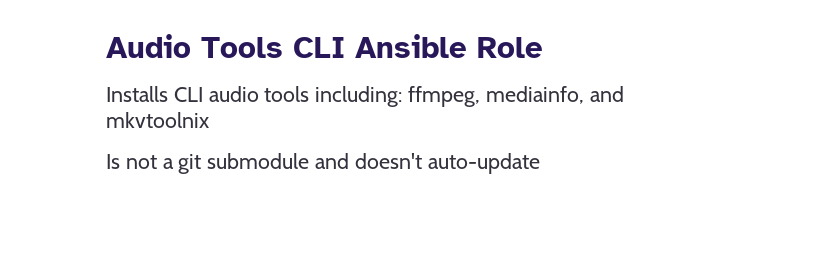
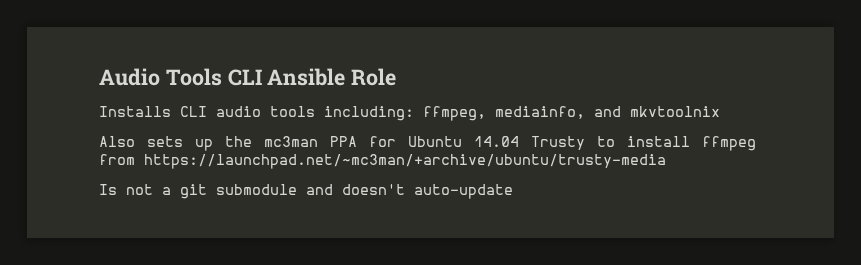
(209, 120) none -> [99,136,756,151] [99,154,666,169] // Also sets up the mc3man PPA for Ubuntu 14.04 Trusty to install ffmpeg from https://launchpad.net/~mc3man/+archive/ubuntu/trusty-media

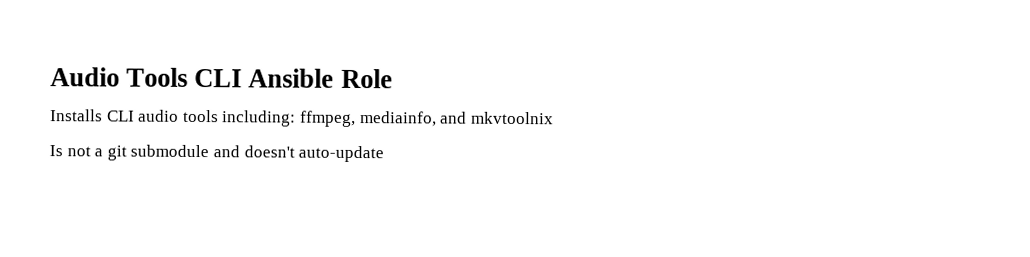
[99,136,756,151] [99,154,666,169] // Also sets up the mc3man PPA for Ubuntu 14.04 Trusty to install ffmpeg from https://launchpad.net/~mc3man/+archive/ubuntu/trusty-media -> (554, 118) none

